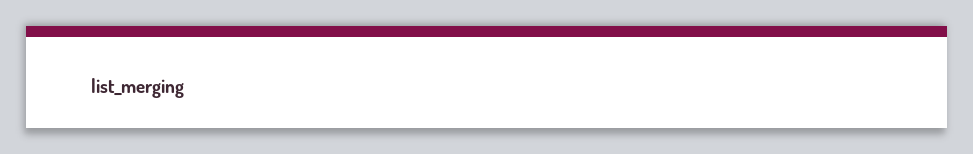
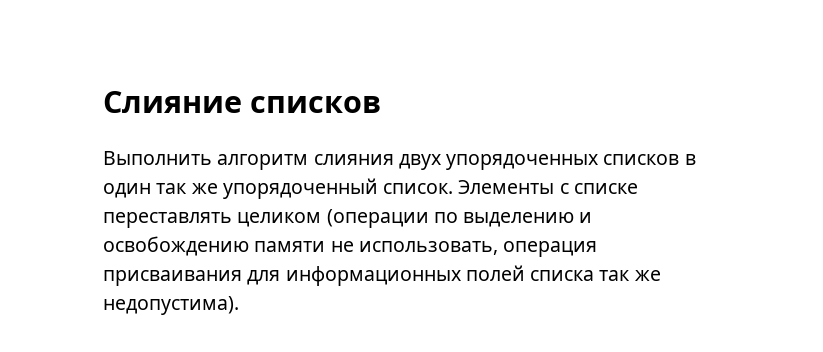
[91,78,184,98] list_merging -> [103,91,382,113] [103,151,696,170] [103,178,638,199] [103,209,593,228] [103,236,598,257] [103,265,661,286] [103,296,239,315] Слияние списков // Выполнить алгоритм слияния двух упорядоченных списков в один так же упорядоченный список. Элементы с списке переставлять целиком (операции по выделению и освобождению памяти не использовать, операция присваивания для информационных полей списка так же недопустима).

